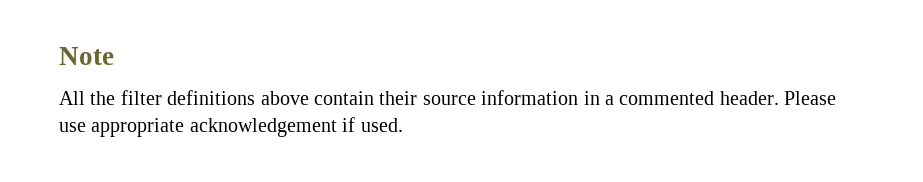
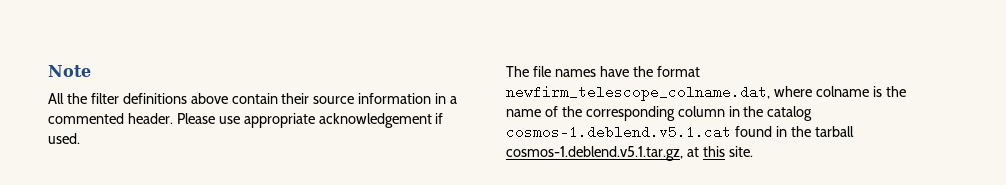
(403, 125) none -> [506,66,700,77] [506,85,906,101] [506,106,813,121] [506,125,854,139] [506,146,753,161] // The file names have the format newfirm_telescope_colname.dat, where colname is the name of the corresponding column in the catalog cosmos-1.deblend.v5.1.cat found in the tarball cosmos-1.deblend.v5.1.tar.gz, at this site.

